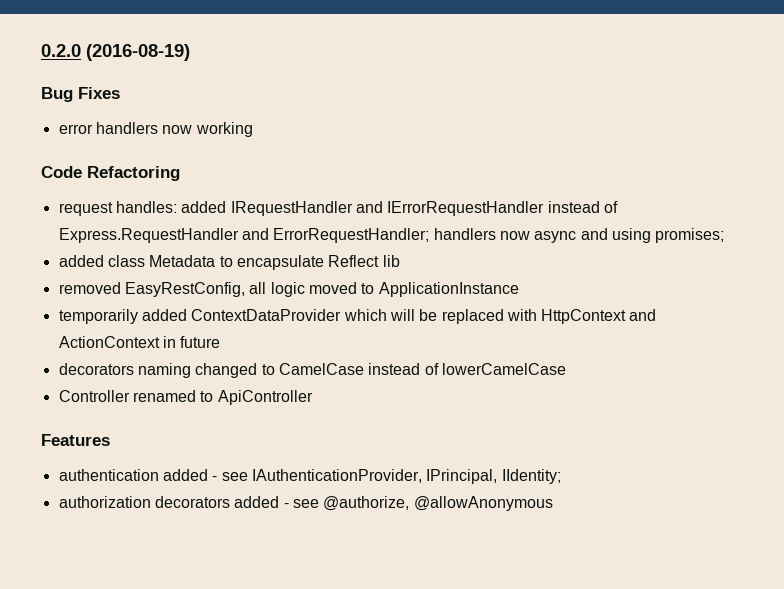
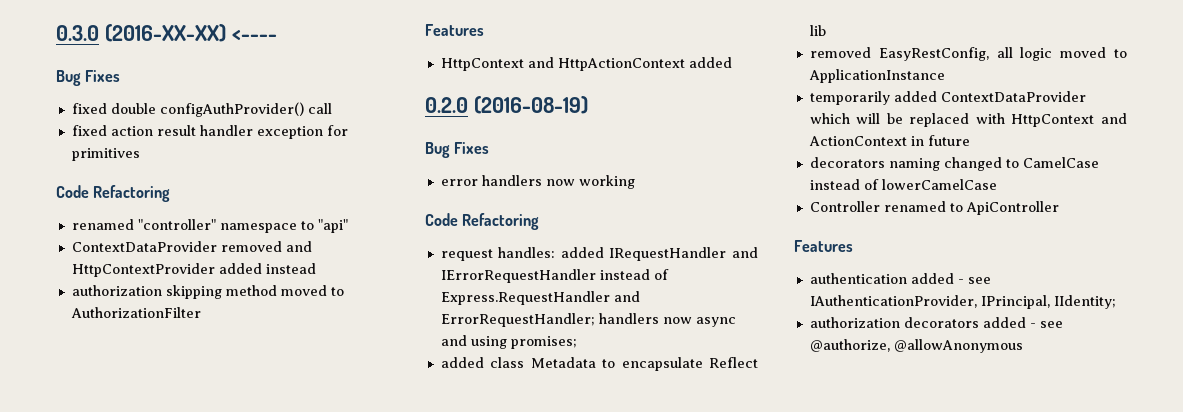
(41, 50) none -> [56,24,277,42] [56,70,121,86] [71,102,332,117] [71,125,348,139] [71,148,140,161] [56,185,171,202] [71,219,348,233] [71,241,312,252] [71,263,316,277] [71,285,344,299] [70,307,201,318] [425,24,484,36] [440,57,732,71] 0.3.0 (2016-XX-XX) <---- // Bug Fixes // fixed double configAuthProvider() call // fixed action result handler exception for primitives // Code Refactoring // renamed "controller" namespace to "api" // ContextDataProvider removed and HttpContextProvider added instead // authorization skipping method moved to AuthorizationFilter // Features // HttpContext and HttpActionContext added //

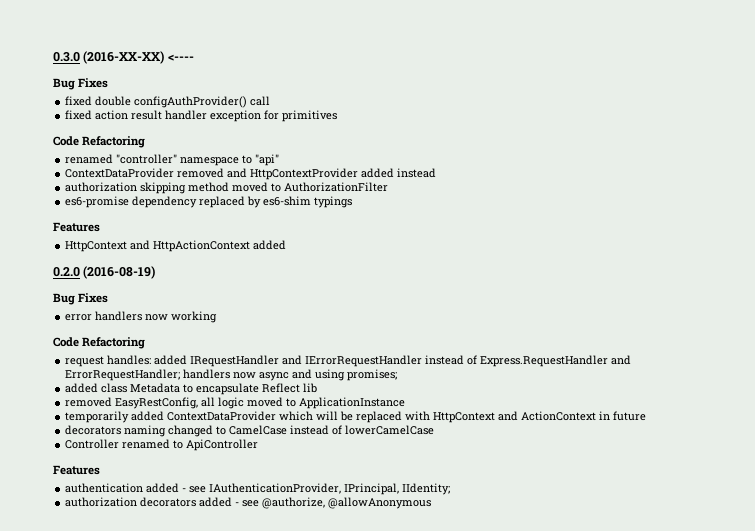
(201, 312) none -> [65,196,353,208] // es6-promise dependency replaced by es6-shim typings

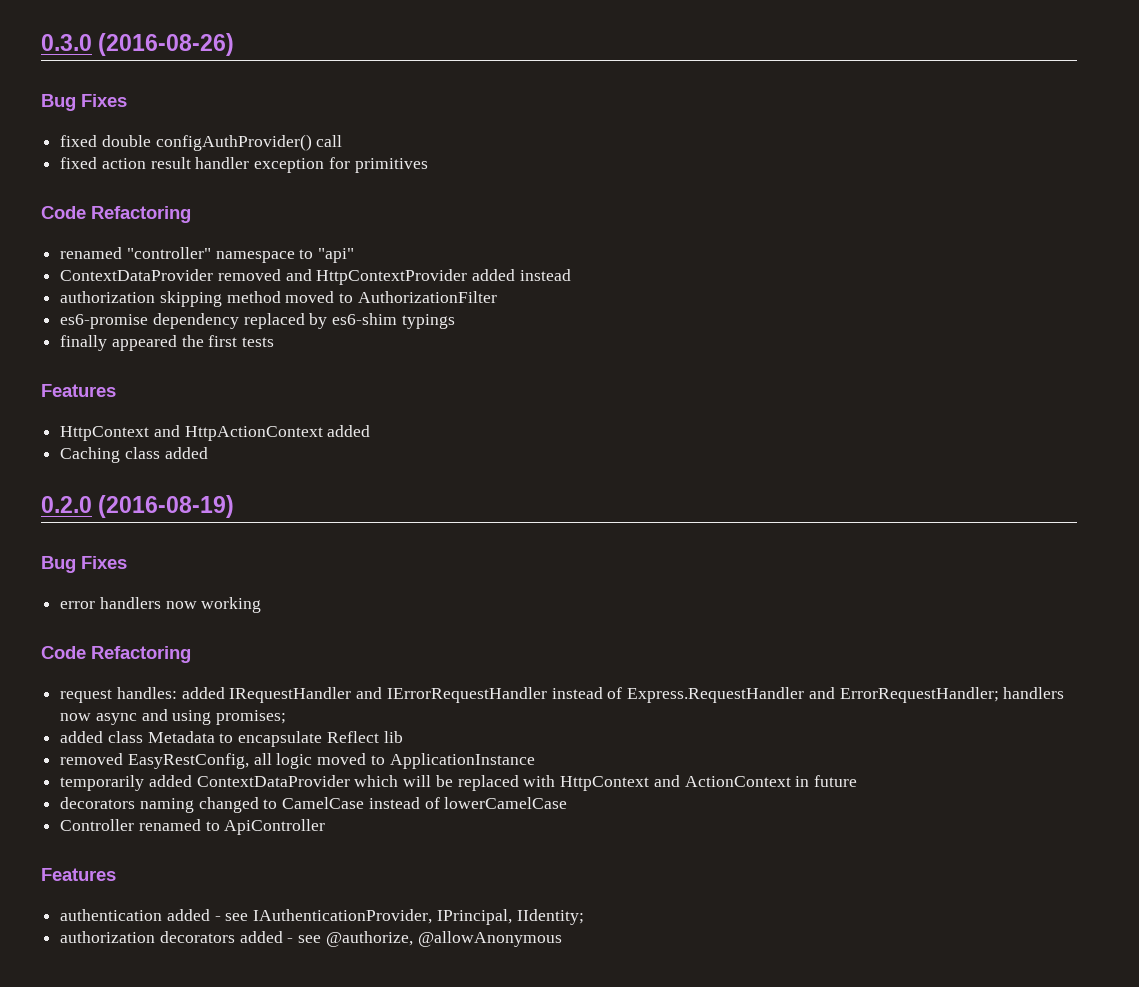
[83,51,194,64] (2016-XX-XX) <---- -> [98,33,235,56] (2016-08-26)
(353, 202) none -> [60,335,275,351] // finally appeared the first tests
(287, 245) none -> [60,447,208,463] // Caching class added

